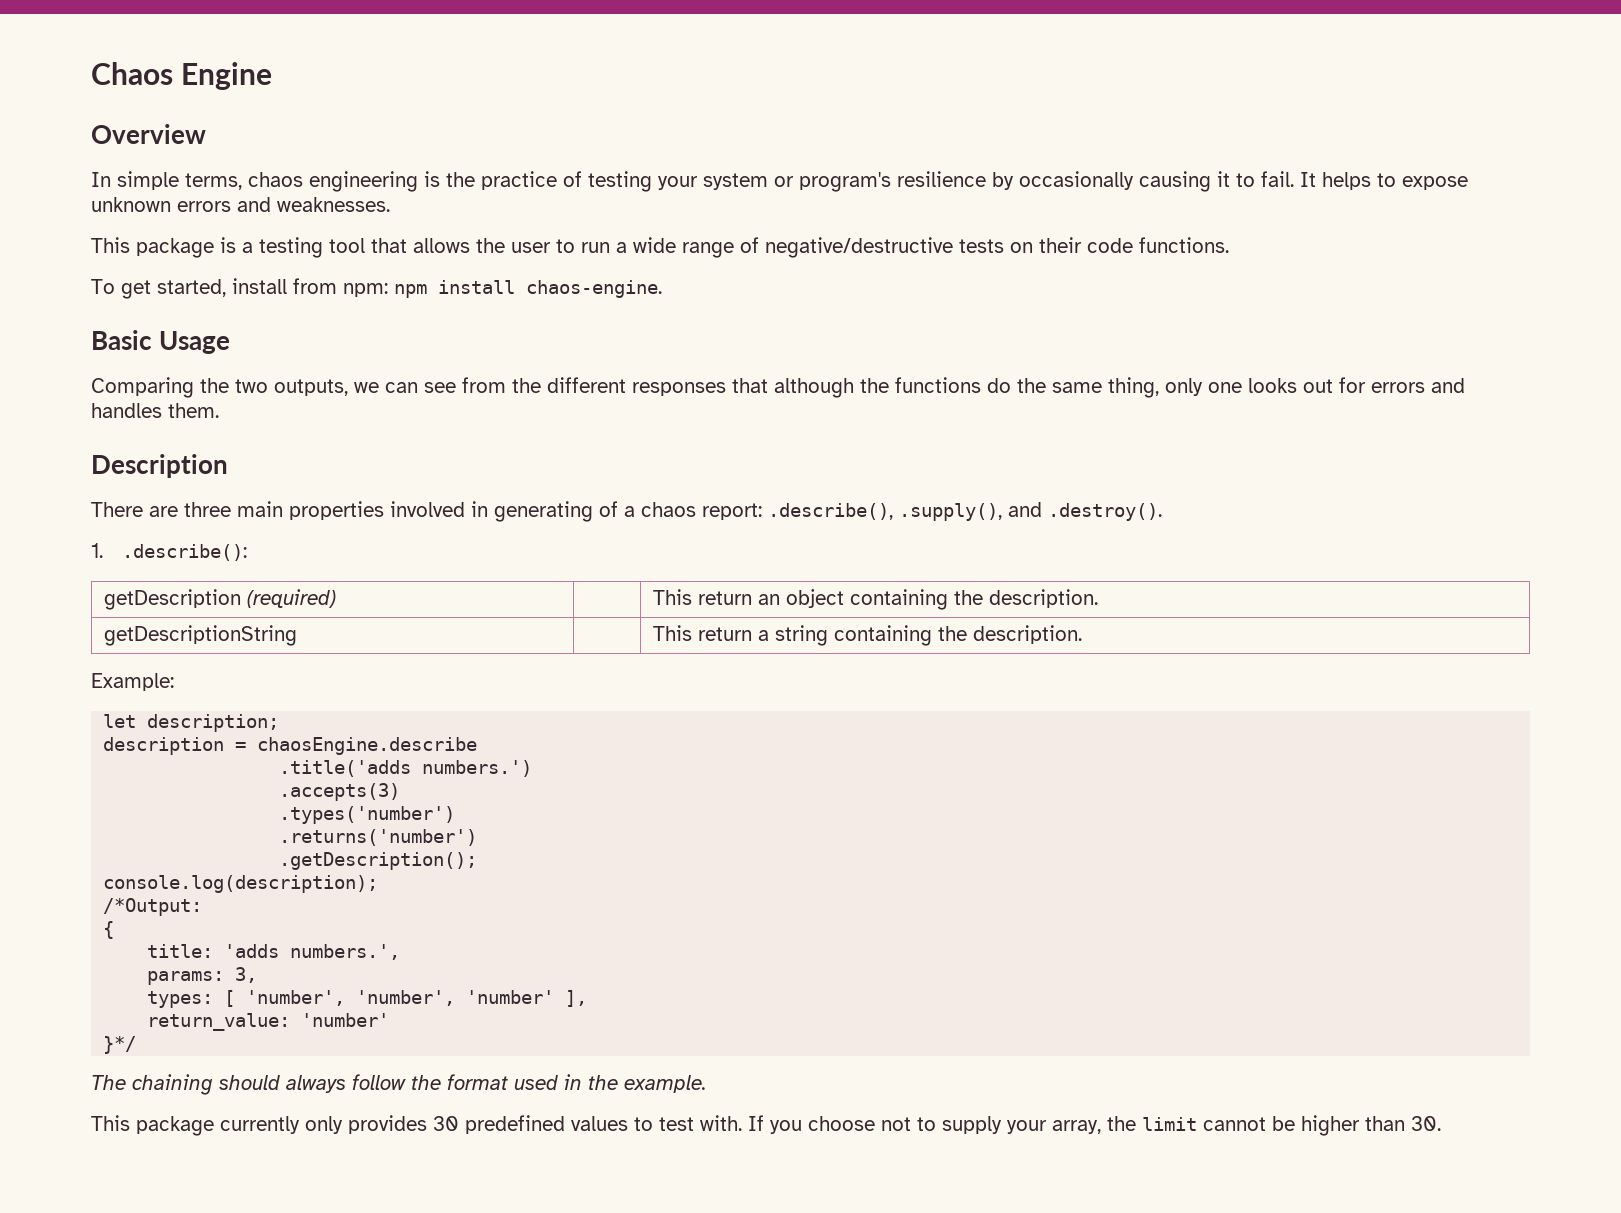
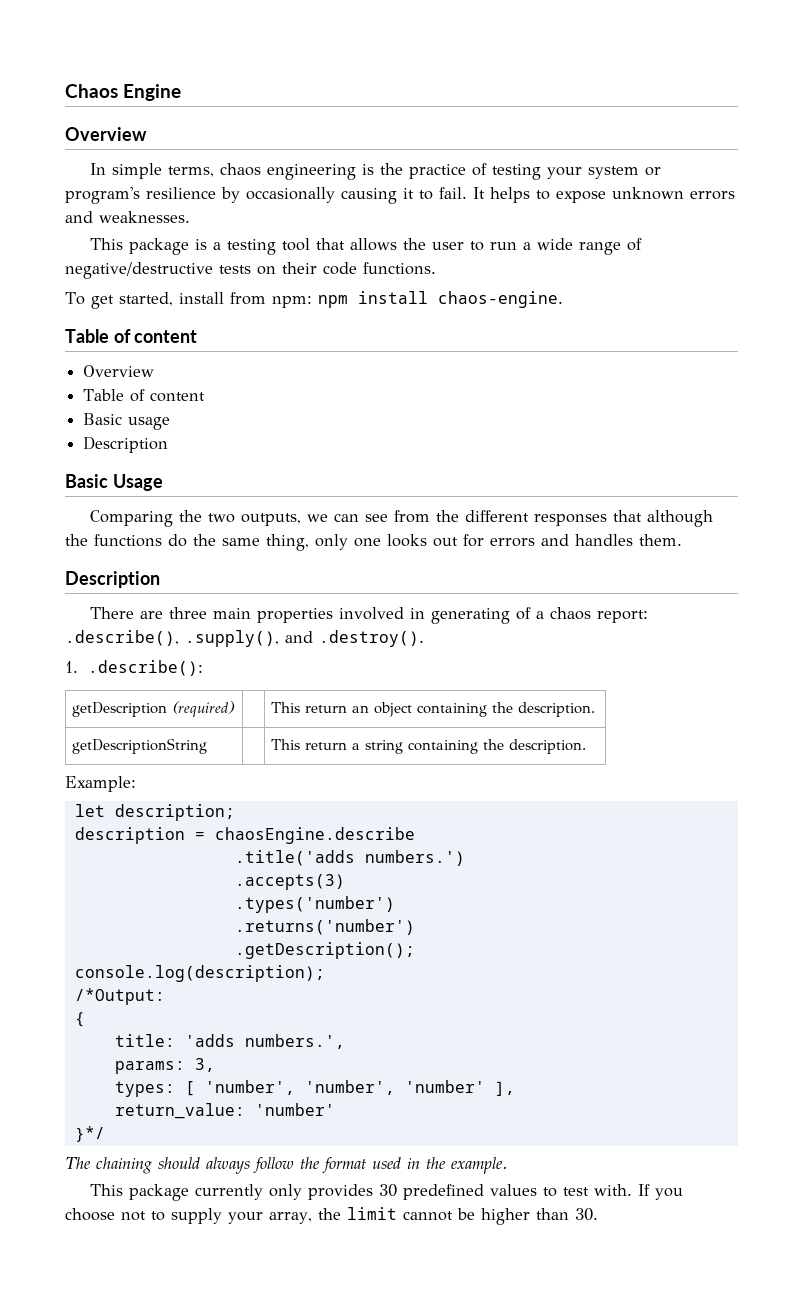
(662, 289) none -> [65,329,198,343] [83,365,155,377] [83,389,206,402] [83,413,171,430] [83,436,169,453] // Table of content // Overview // Table of content // Basic usage // Description

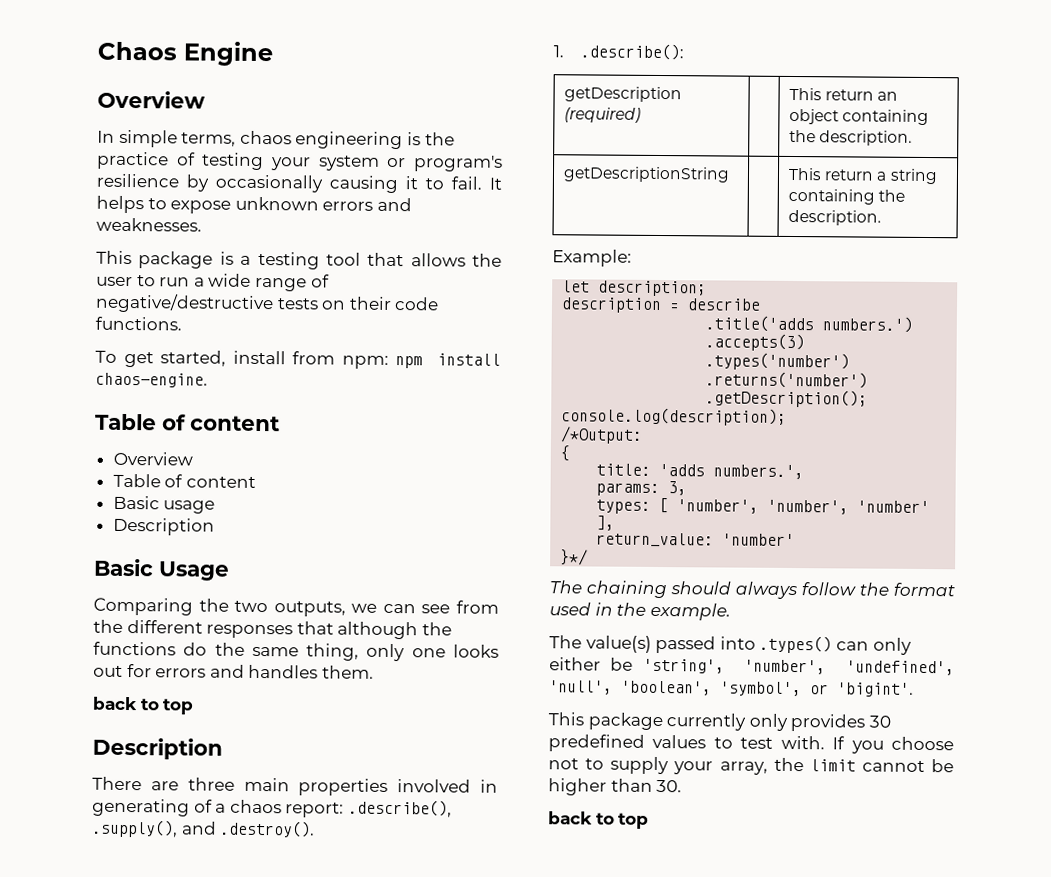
(682, 540) none -> [92,696,195,715] // back to top
[214,827,415,844] chaosEngine.describe -> [687,298,762,311] describe
(508, 1165) none -> [549,635,912,655] [549,657,955,676] [549,680,914,697] // The value(s) passed into .types() can only either be 'string', 'number', 'undefined', 'null', 'boolean', 'symbol', or 'bigint'.
(598, 1214) none -> [548,811,650,829] // back to top

